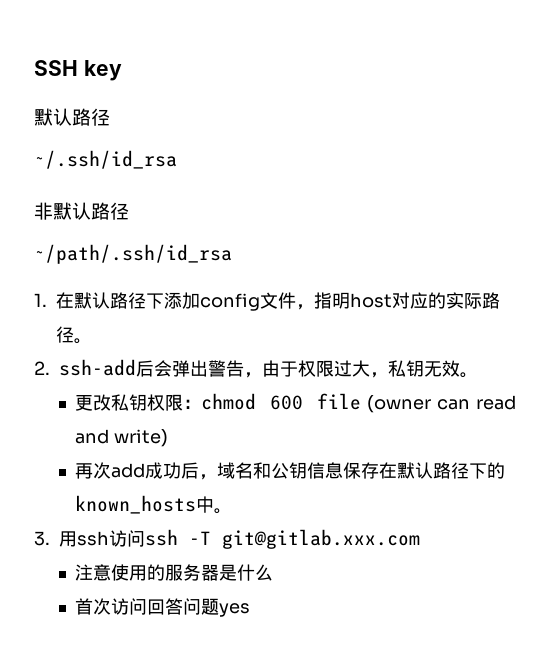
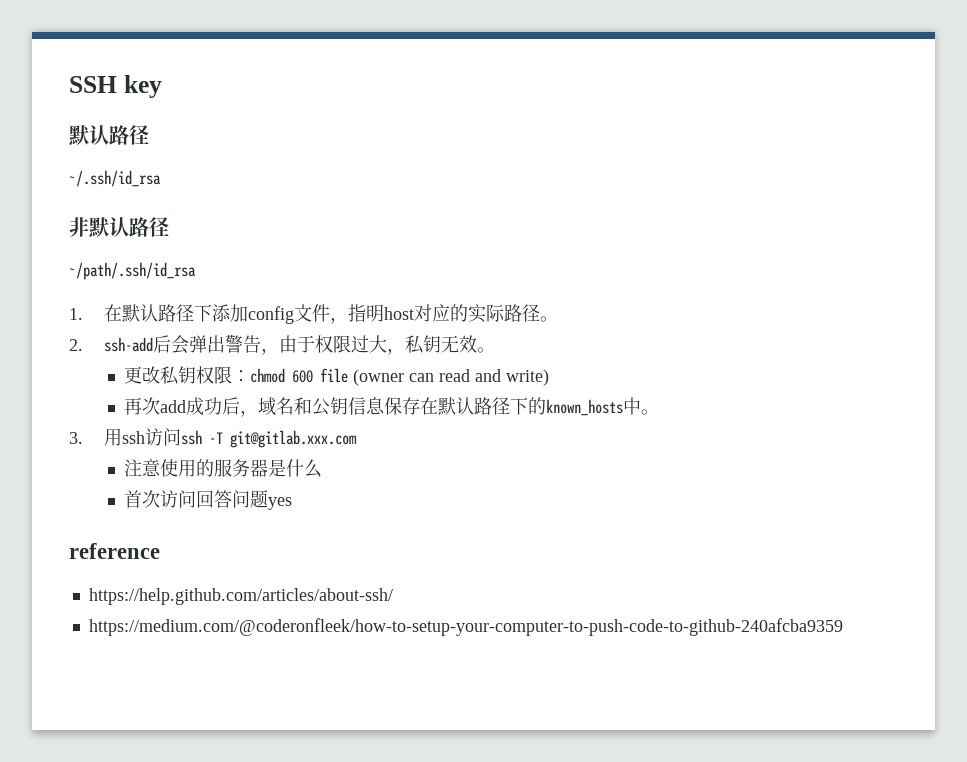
(250, 610) none -> [69,543,160,559] [88,588,393,605] [88,618,843,636] // reference // https://help.github.com/articles/about-ssh/ // https://medium.com/@coderonfleek/how-to-setup-your-computer-to-push-code-to-github-240afcba9359

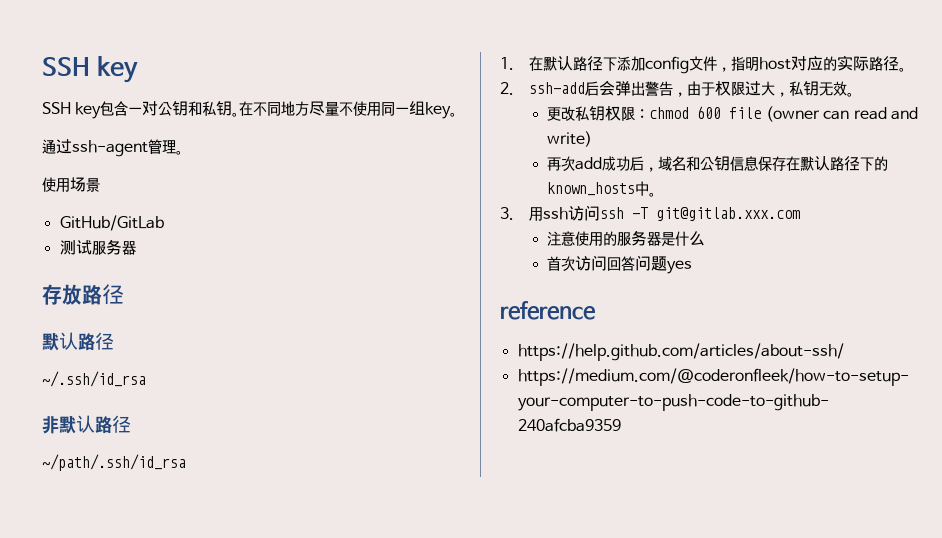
[69,75,162,98] SSH key -> [42,56,138,83] [42,101,458,119] [42,139,183,157] [42,177,100,192] [59,215,164,231] [59,239,136,255] [42,284,124,305] SSH key // SSH key包含一对公钥和私钥。在不同地方尽量不使用同一组key。 // 通过ssh-agent管理。 // 使用场景 // GitHub/GitLab // 测试服务器 // 存放路径

